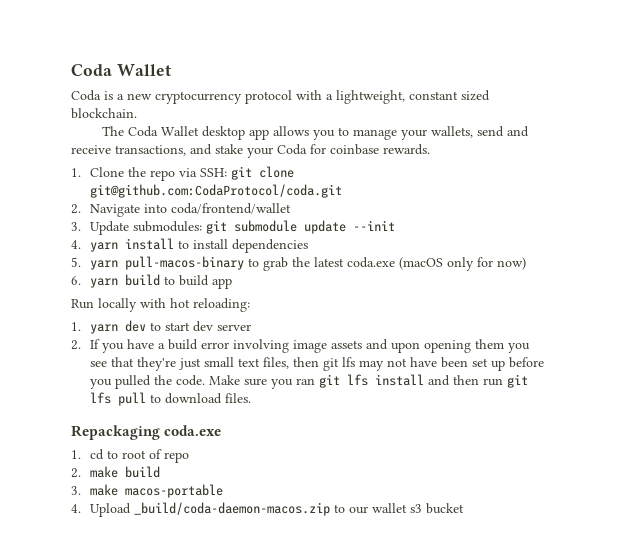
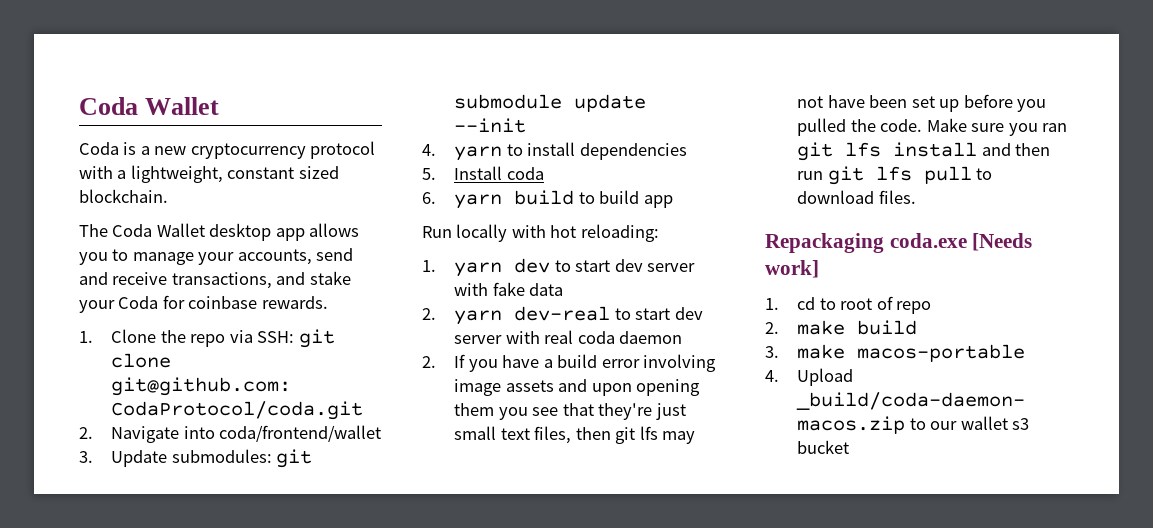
[431,126,474,138] wallets, -> [237,249,312,265] accounts,
[125,238,175,250] install -> (503, 153) none
[90,256,527,271] yarn pull-macos-binary to grab the latest coda.exe (macOS only for now) -> [454,166,544,180] Install coda
(252, 327) none -> [454,282,564,296] [422,306,703,325] [454,330,683,344] with fake data // 2. yarn dev-real to start dev server with real coda daemon
(222, 430) none -> [972,233,1033,251] [765,260,819,278] [Needs work]

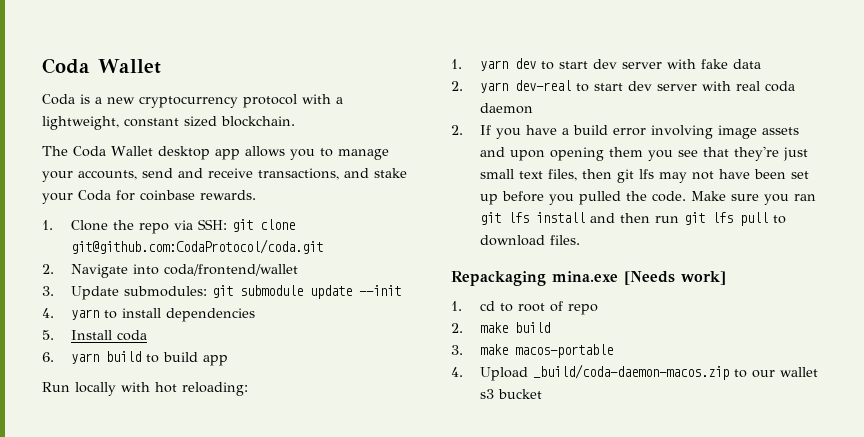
[889,233,967,248] coda.exe -> [552,271,618,282] mina.exe

